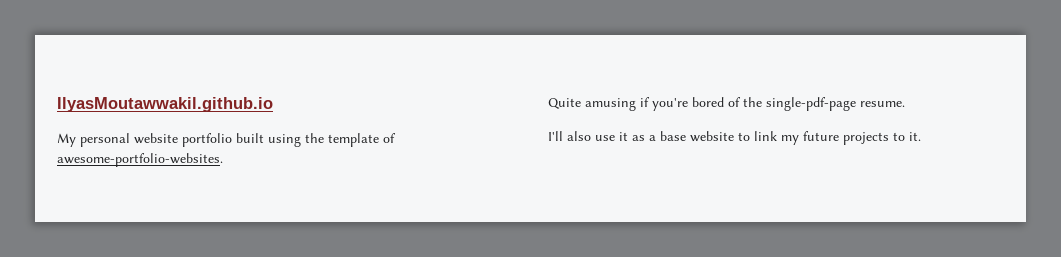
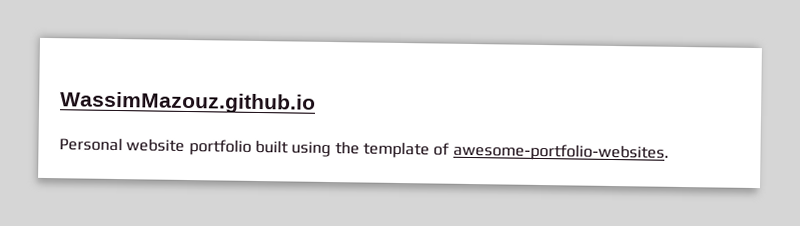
[57,97,273,112] [57,133,130,147] IlyasMoutawwakil.github.io // My personal -> [60,91,316,114] [59,137,123,152] WassimMazouz.github.io // Personal
[548,97,905,111] [548,131,921,145] // Quite amusing if you're bored of the single-pdf-page resume. // I'll also use it as a base website to link my future projects to it. -> (669, 152) none

